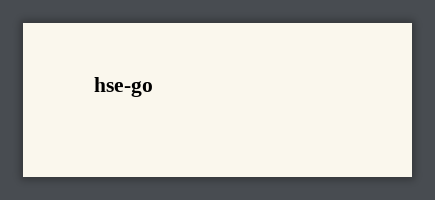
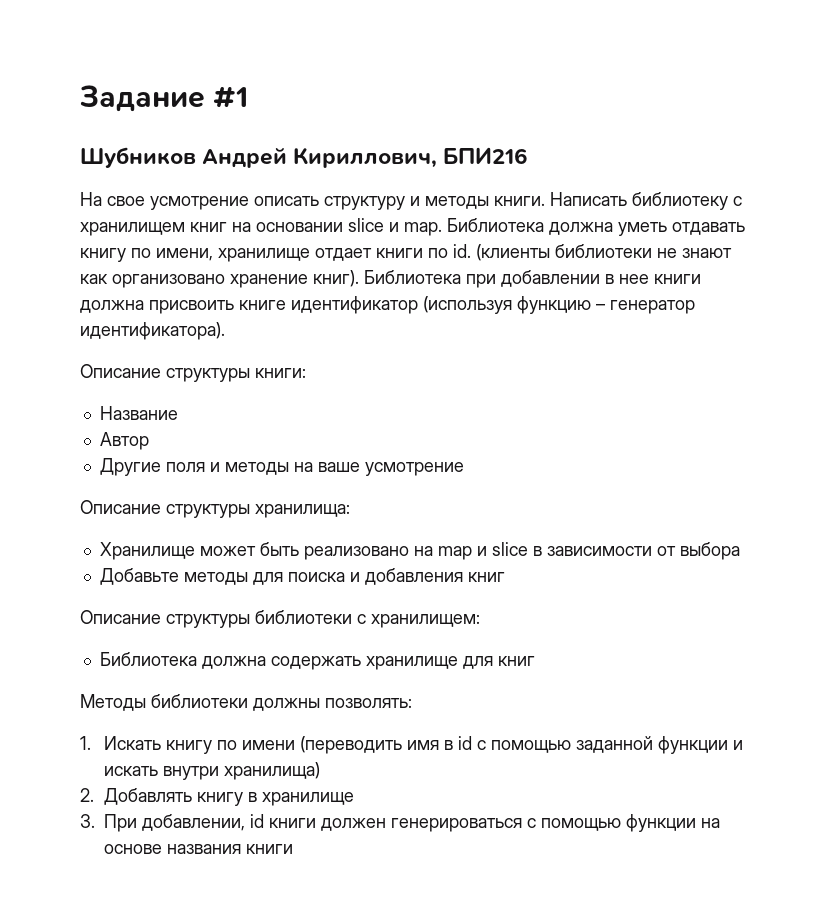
[94,77,153,97] hse-go -> [79,85,249,112] [80,147,529,168] [80,192,742,210] [80,218,745,236] [80,244,732,262] [80,270,701,288] [80,296,695,314] [80,322,225,340] [80,364,306,382] [99,406,178,420] [99,432,149,450] [99,458,464,476] [80,500,350,518] [99,542,740,560] [99,568,505,585] [80,610,480,628] [99,652,535,670] [80,694,412,711] [80,736,743,754] [103,762,320,780] [80,788,354,806] [80,814,720,832] [104,844,293,854] Задание #1 // Шубников Андрей Кириллович, БПИ216 // На свое усмотрение описать структуру и методы книги. Написать библиотеку с хранилищем книг на основании slice и map. Библиотека должна уметь отдавать книгу по имени, хранилище отдает книги по id. (клиенты библиотеки не знают как организовано хранение книг). Библиотека при добавлении в нее книги должна присвоить книге идентификатор (используя функцию – генератор идентификатора). // Описание структуры книги: // Название // Автор // Другие поля и методы на ваше усмотрение // Описание структуры хранилища: // Хранилище может быть реализовано на map и slice в зависимости от выбора // Добавьте методы для поиска и добавления книг // Описание структуры библиотеки с хранилищем: // Библиотека должна содержать хранилище для книг // Методы библиотеки должны позволять: // 1. Искать книгу по имени (переводить имя в id с помощью заданной функции и искать внутри хранилища) // 2. Добавлять книгу в хранилище // 3. При добавлении, id книги должен генерироваться с помощью функции на основе названия книги

